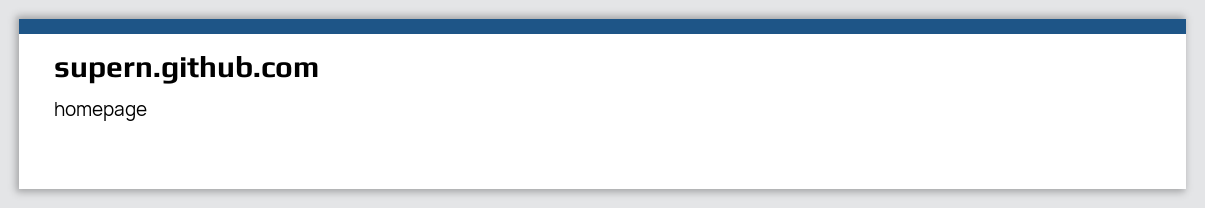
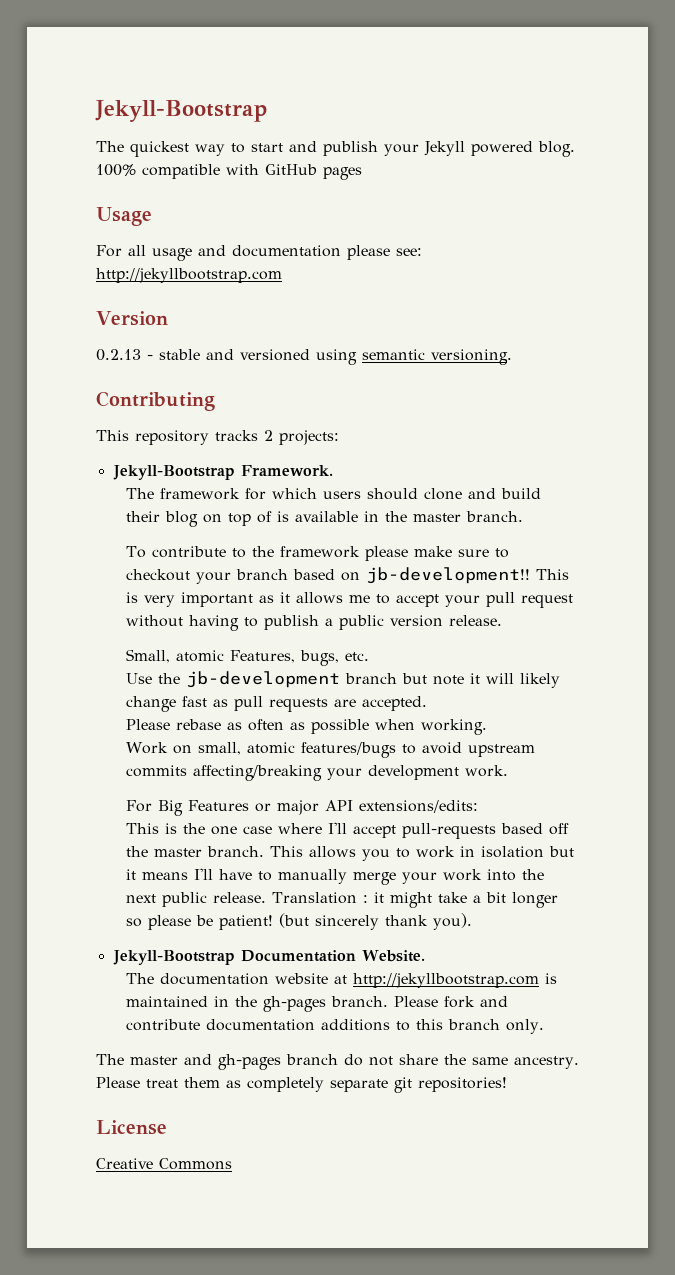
[54,56,319,84] [54,102,147,121] supern.github.com // homepage -> [95,100,267,122] [96,141,575,157] [96,164,362,180] [96,207,152,226] [96,245,422,261] [96,268,282,283] [96,311,168,326] [96,349,512,365] [96,391,215,411] [96,430,339,445] [112,465,333,480] [126,488,542,500] [126,511,524,527] [126,546,510,561] [126,567,570,584] [126,592,574,608] [126,615,503,631] [126,649,370,666] [126,671,561,688] [126,696,428,712] [126,719,488,735] [126,742,536,758] [126,765,509,781] [126,800,479,816] [126,822,570,839] [126,846,575,861] [126,868,545,885] [126,892,559,908] [126,913,473,930] [112,950,425,965] [126,973,558,988] [126,996,509,1012] [126,1019,545,1034] [96,1054,579,1070] [96,1077,507,1093] [96,1120,167,1135] [96,1158,232,1170] Jekyll-Bootstrap // The quickest way to start and publish your Jekyll powered blog. 100% compatible with GitHub pages // Usage // For all usage and documentation please see: http://jekyllbootstrap.com // Version // 0.2.13 - stable and versioned using semantic versioning. // Contributing // This repository tracks 2 projects: // Jekyll-Bootstrap Framework. // The framework for which users should clone and build their blog on top of is available in the master branch. // To contribute to the framework please make sure to checkout your branch based on jb-development!! This is very important as it allows me to accept your pull request without having to publish a public version release. // Small, atomic Features, bugs, etc. // Use the jb-development branch but note it will likely change fast as pull requests are accepted. // Please rebase as often as possible when working. // Work on small, atomic features/bugs to avoid upstream commits affecting/breaking your development work. // For Big Features or major API extensions/edits: // This is the one case where I'll accept pull-requests based off the master branch. This allows you to work in isolation but it means I'll have to manually merge your work into the next public release. Translation : it might take a bit longer so please be patient! (but sincerely thank you). // Jekyll-Bootstrap Documentation Website. // The documentation website at http://jekyllbootstrap.com is maintained in the gh-pages branch. Please fork and contribute documentation additions to this branch only. // The master and gh-pages branch do not share the same ancestry. Please treat them as completely separate git repositories! // License // Creative Commons

